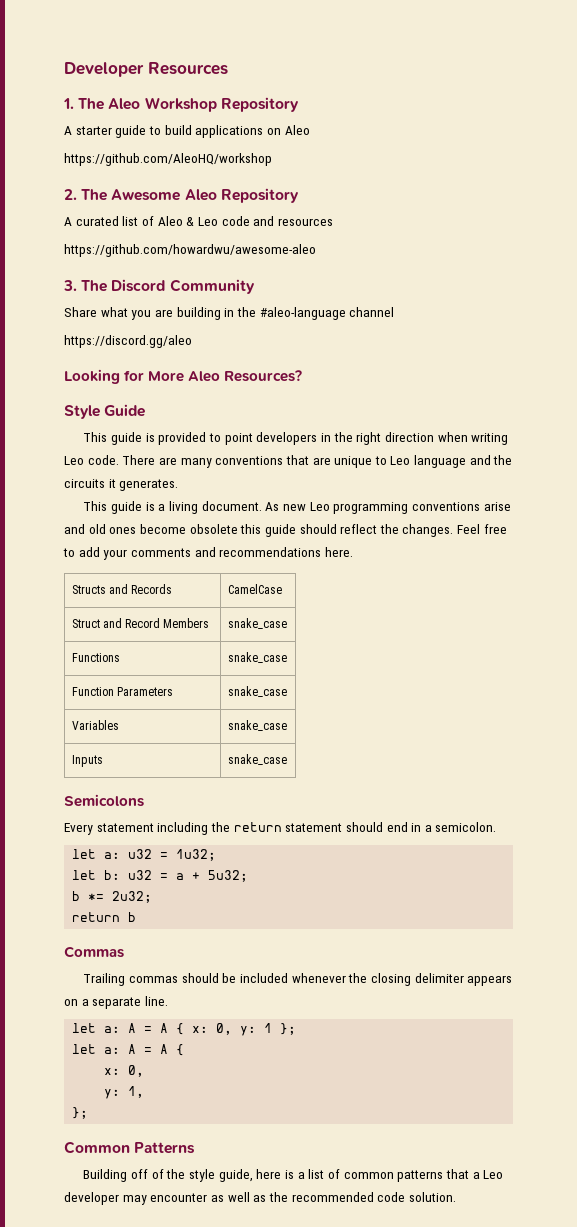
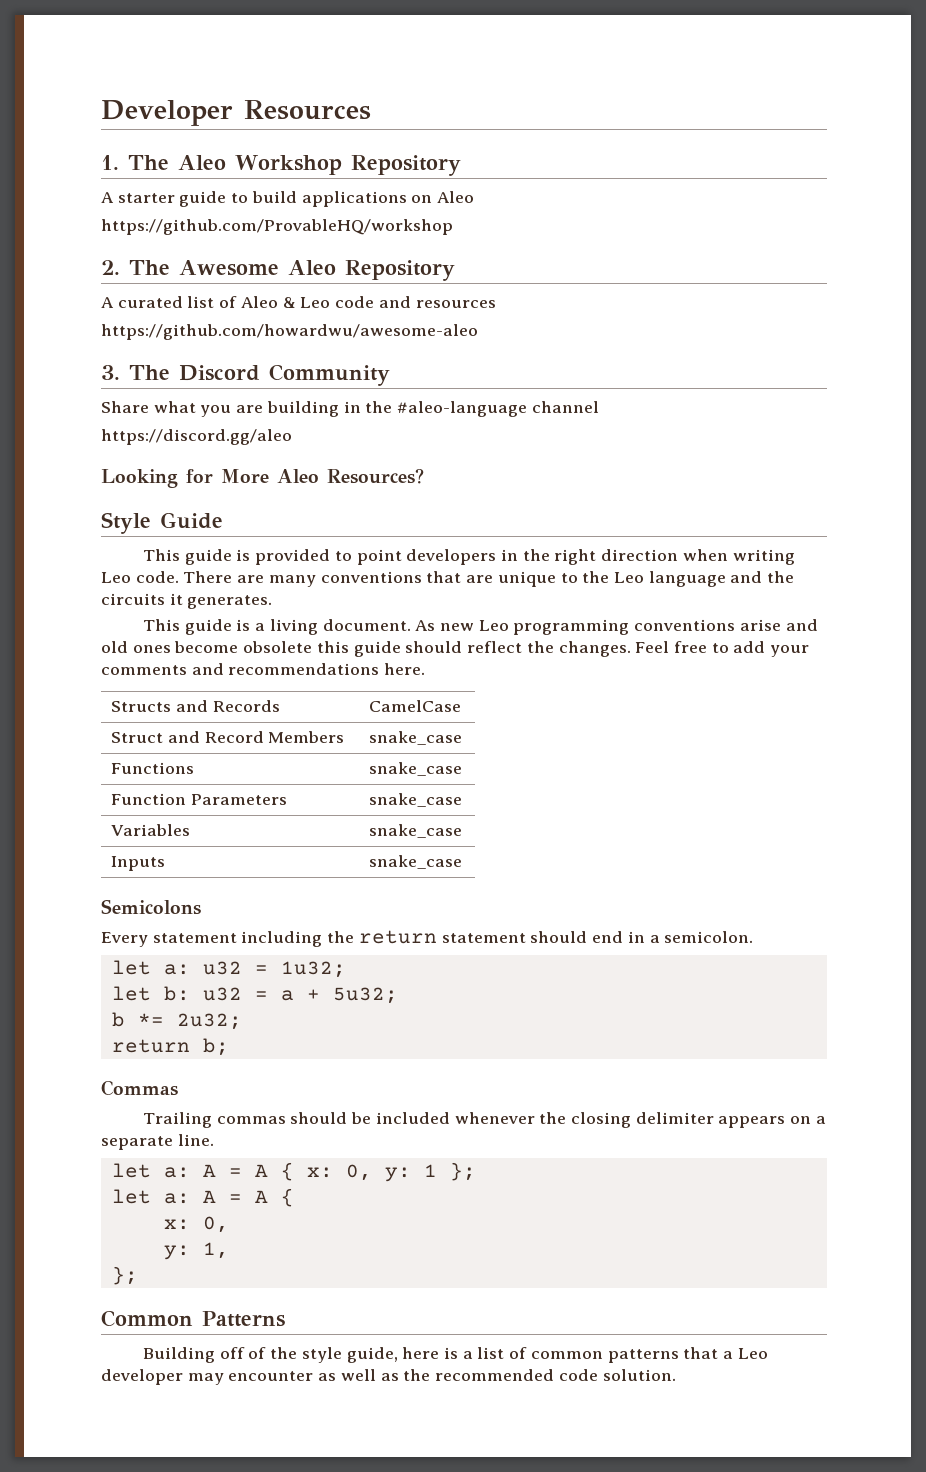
[64,153,272,166] https://github.com/AleoHQ/workshop -> [101,219,453,235] https://github.com/ProvableHQ/workshop
(387, 460) none -> [582,571,610,583] the
[128,912,137,922] b -> [202,1038,229,1056] b;

